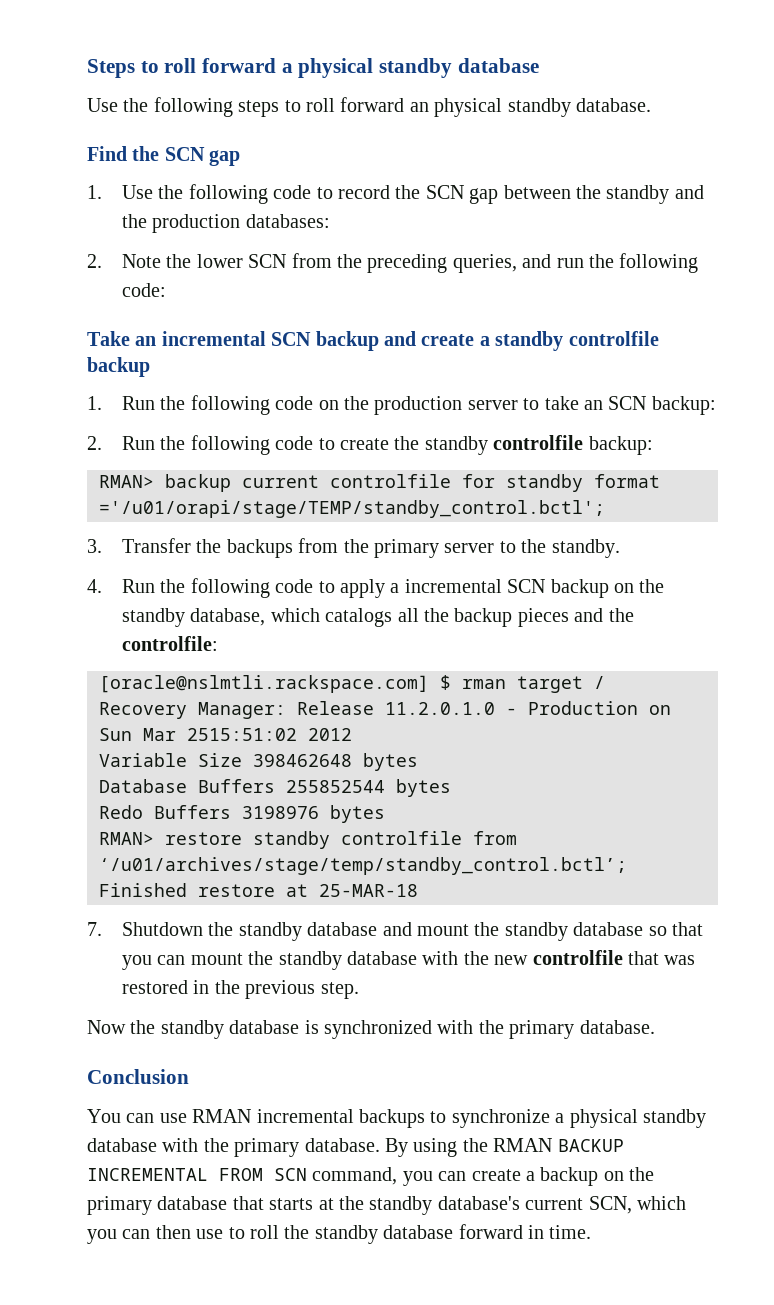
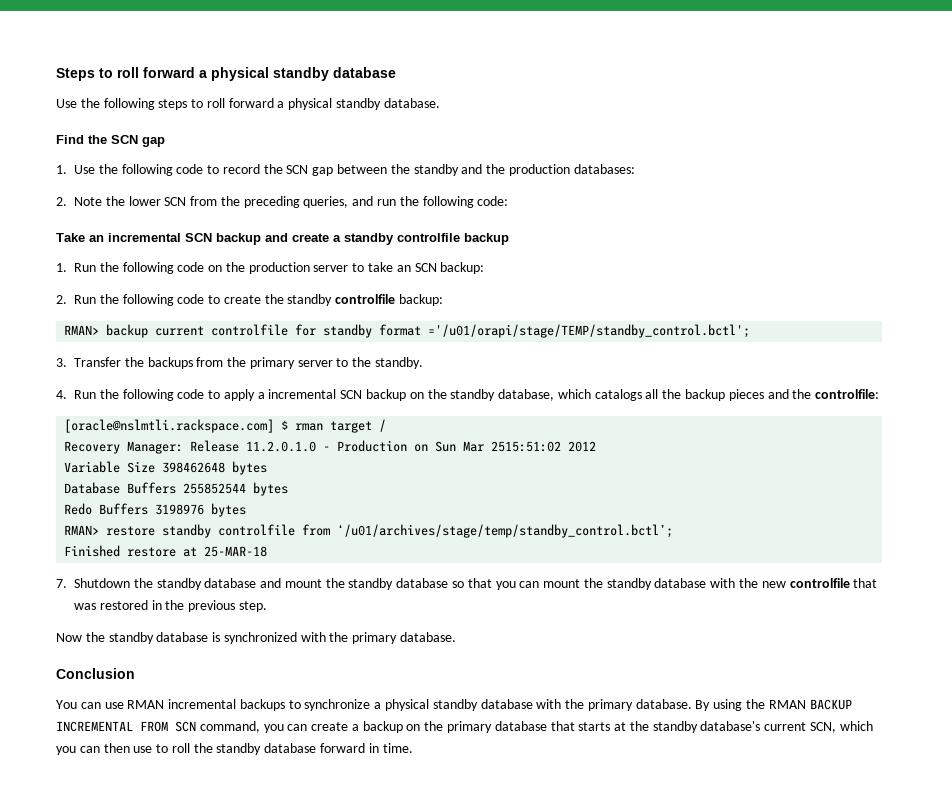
[409,102,429,112] an -> [277,101,285,108] a

